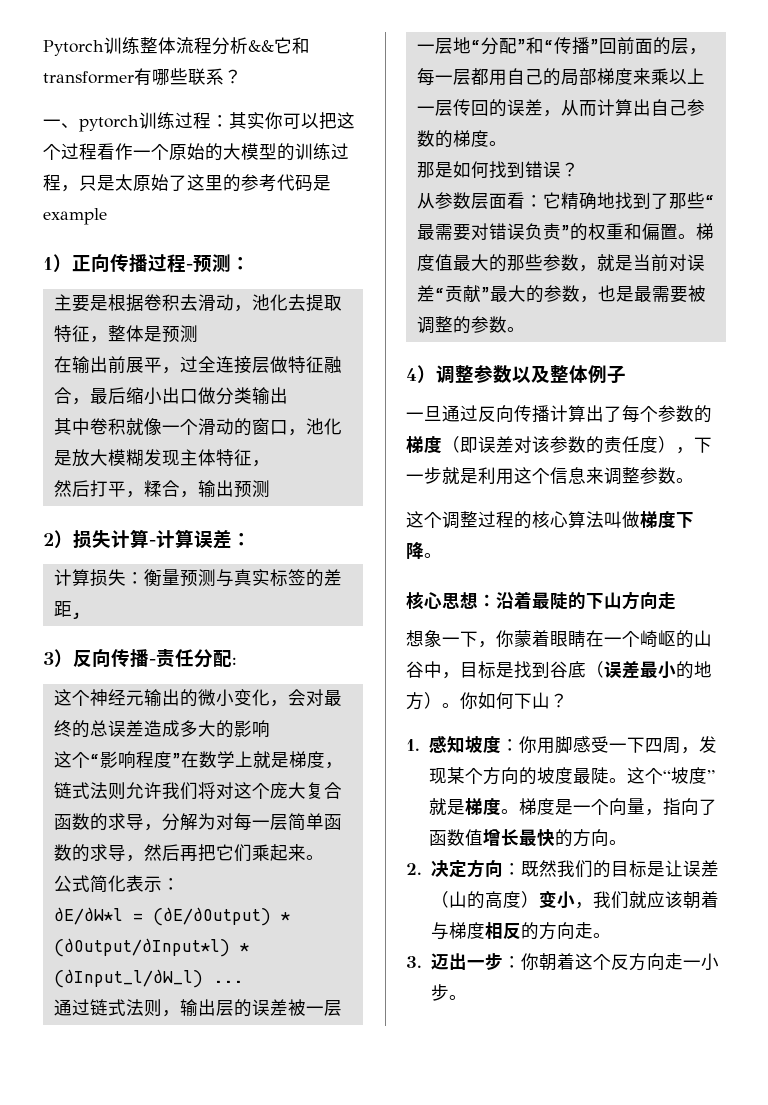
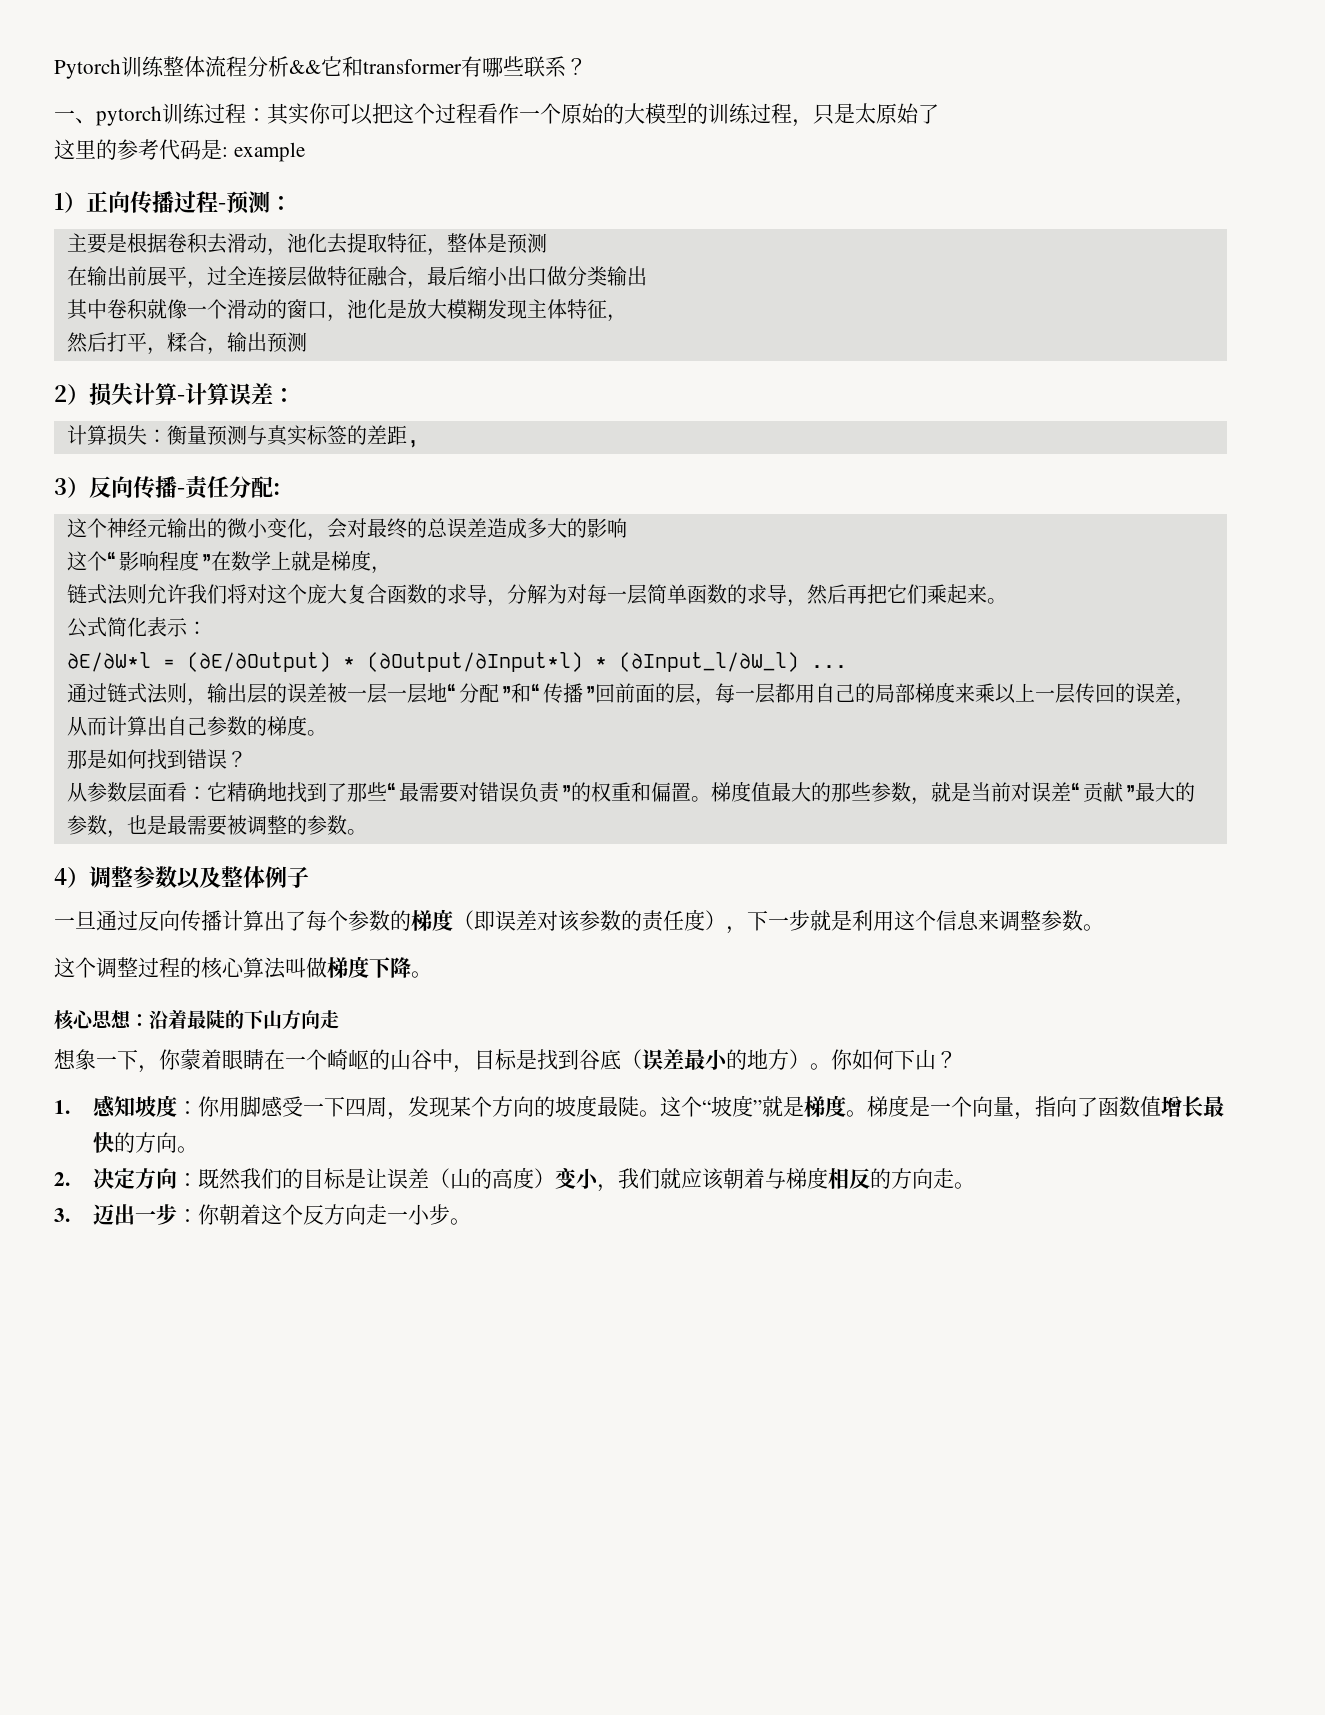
(187, 183) none -> (939, 114) //
(331, 183) none -> [222,147,228,157] :

